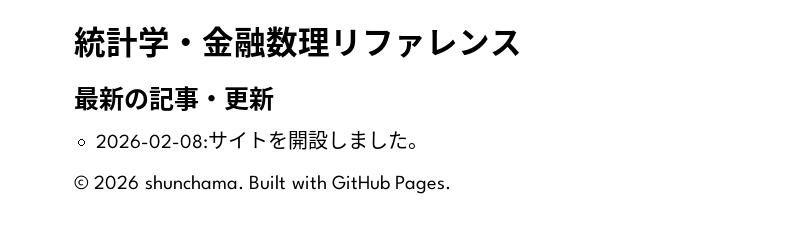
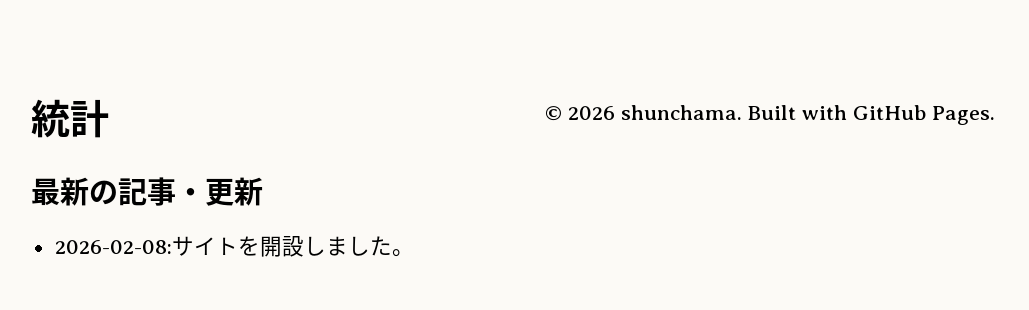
[138,26,522,58] 学・金融数理リファレンス -> (109, 118) none

